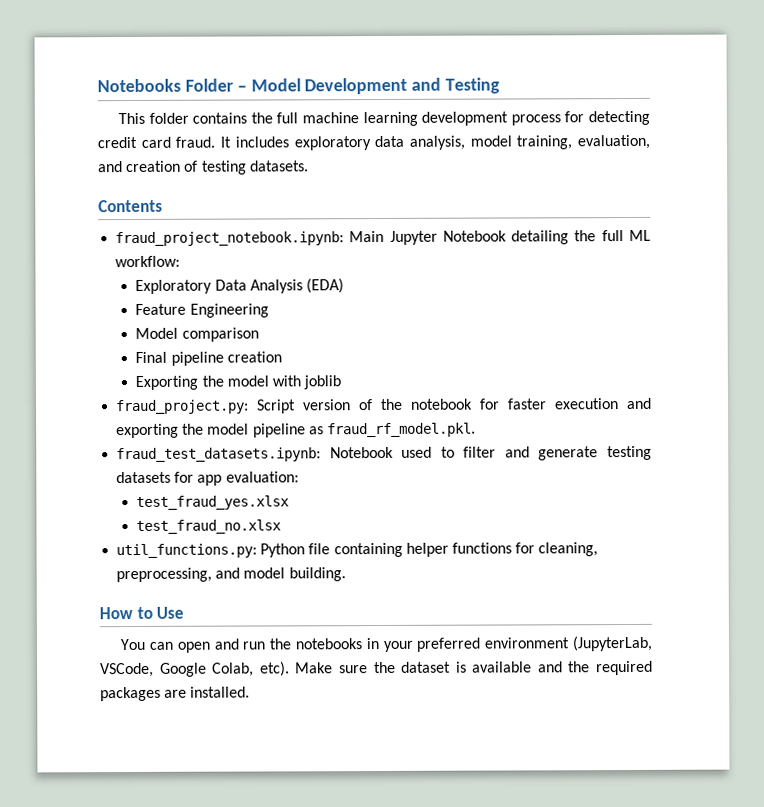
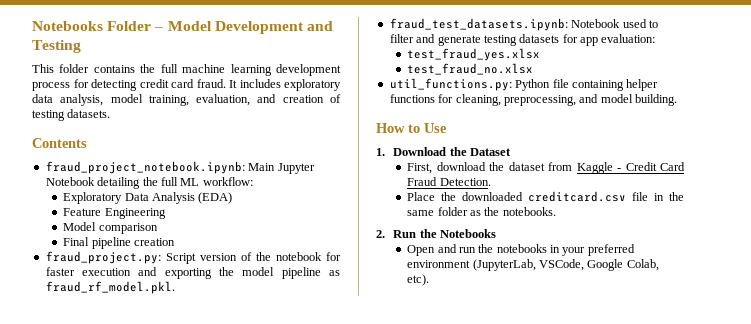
[135,375,342,390] // Exporting the model with joblib -> (175, 242) none
[120,638,210,653] You can open -> [376,147,512,156] [407,162,685,174] [407,177,491,186] [407,191,684,202] [407,207,556,216] [376,229,497,238] [407,245,436,256] 1. Download the Dataset // First, download the dataset from Kaggle - Credit Card Fraud Detection. // Place the downloaded creditcard.csv file in the same folder as the notebooks. // 2. Run the Notebooks // Open
[295,660,653,676] [100,686,251,702] Make sure the dataset is available and the required packages are installed. -> (430, 280) none

